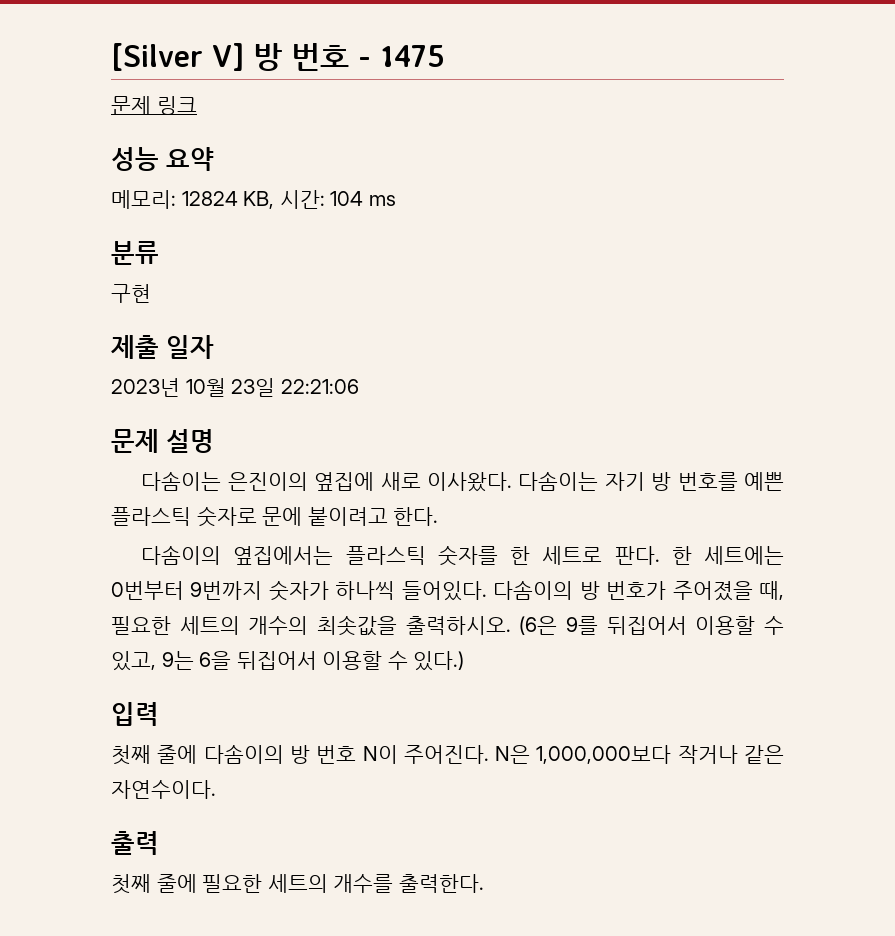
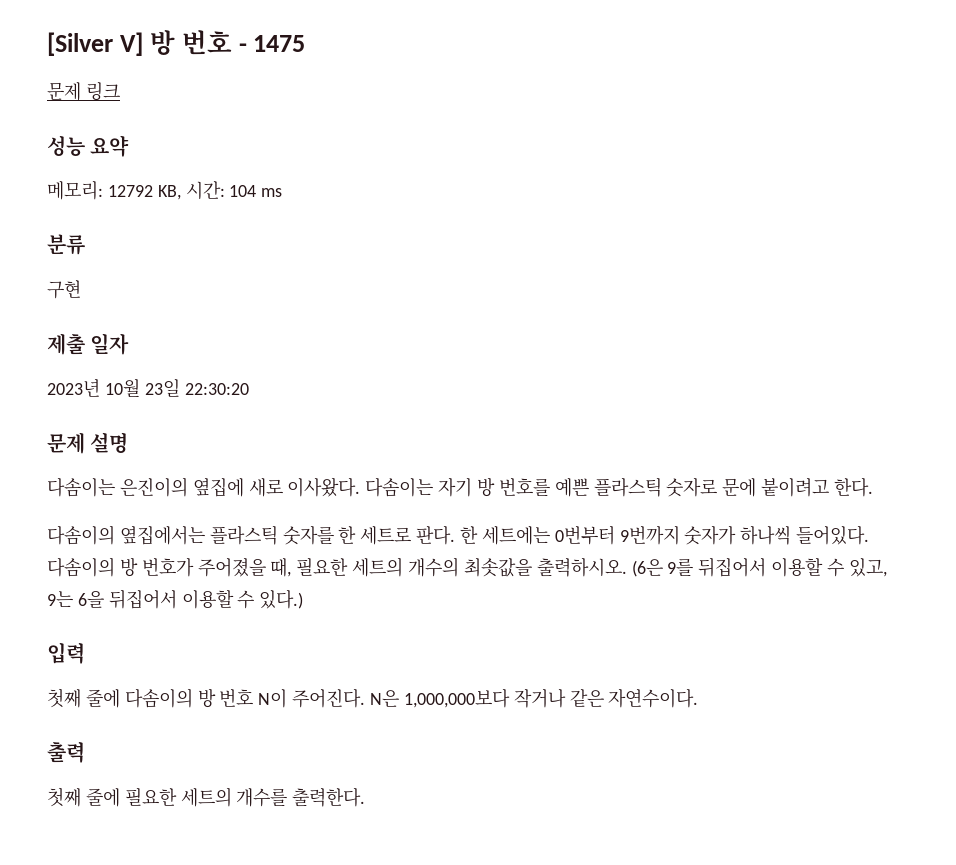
[181,191,238,206] 12824 -> [107,185,153,197] 12792
[280,379,359,394] 22:21:06 -> [184,383,249,395] 22:30:20

